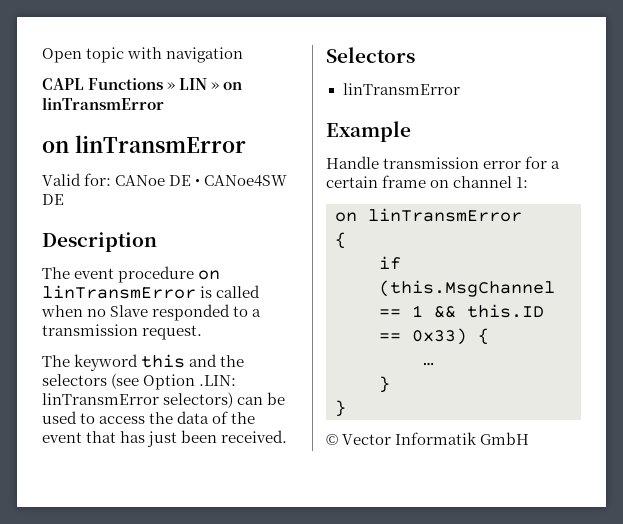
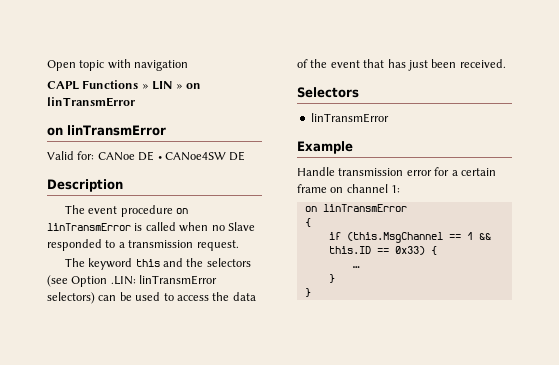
[326,432,530,445] // © Vector Informatik GmbH -> (311, 292) none

